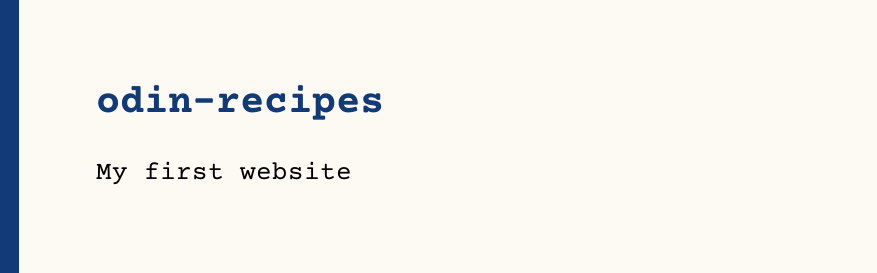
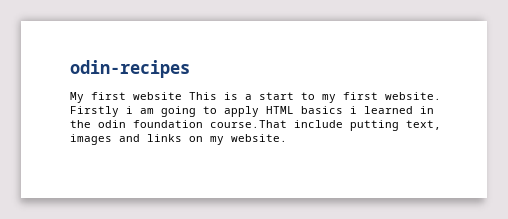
(352, 170) none -> [189,92,441,103] [70,106,434,117] [70,120,441,131] [70,134,287,145] This is a start to my first website. Firstly i am going to apply HTML basics i learned in the odin foundation course.That include putting text, images and links on my website.

